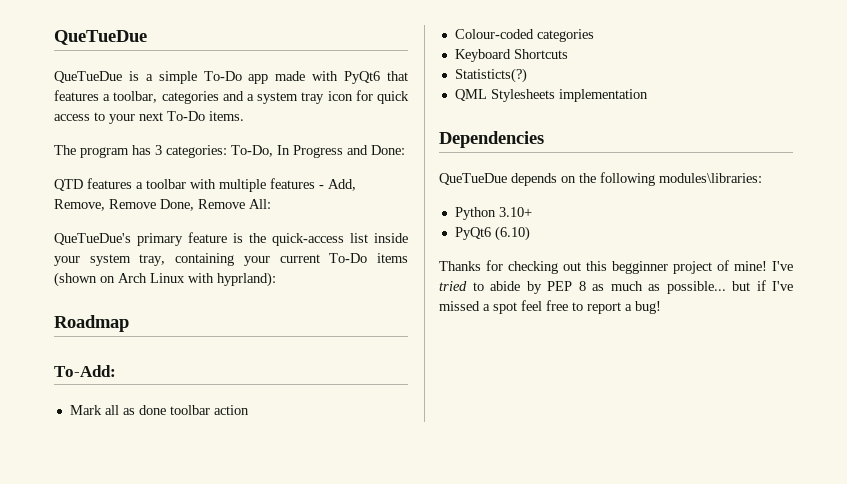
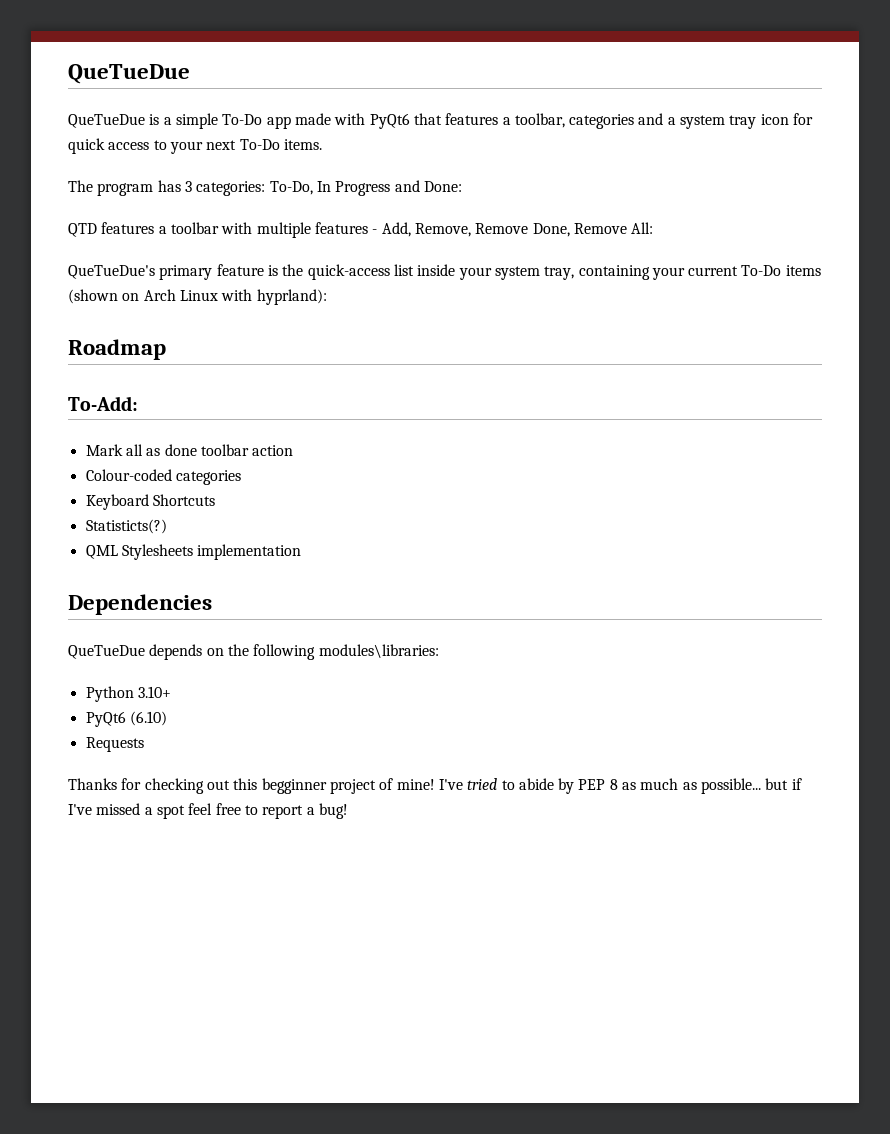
(530, 233) none -> [85,737,144,752] // Requests

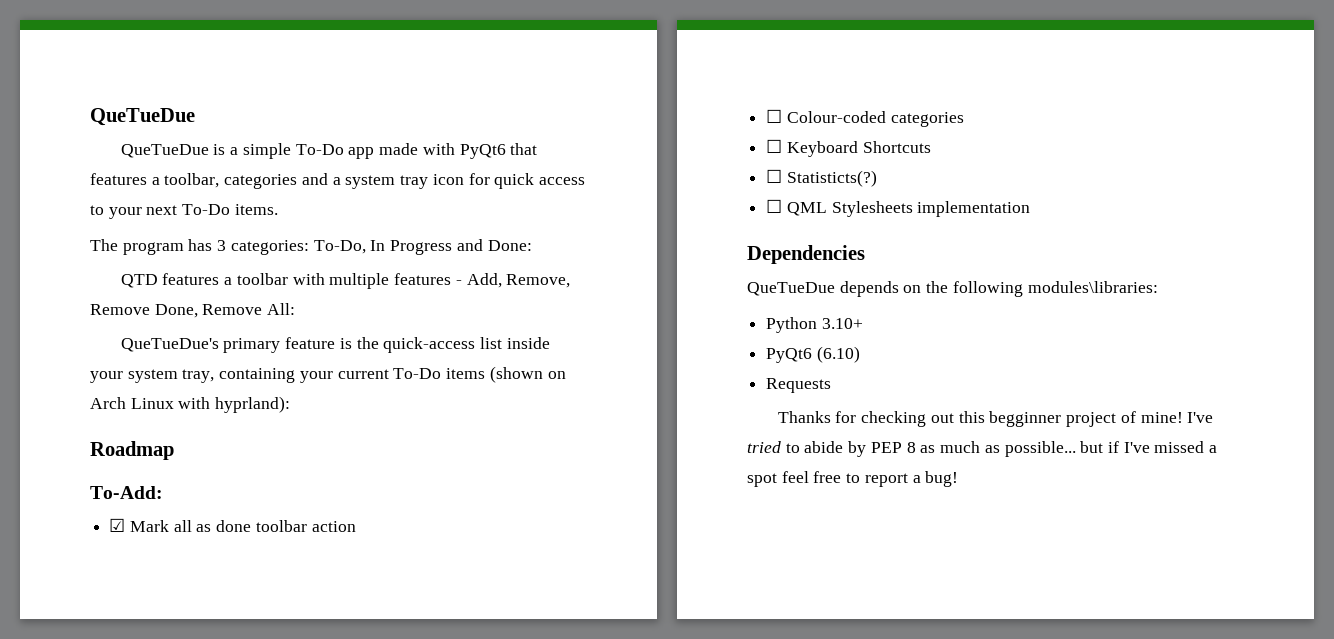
(138, 403) none -> [109,518,126,532] ☑
(294, 450) none -> [766,109,783,123] ☐
(241, 477) none -> [766,139,783,153] ☐
(215, 500) none -> [766,169,783,183] ☐
(167, 526) none -> [766,199,783,213] ☐

